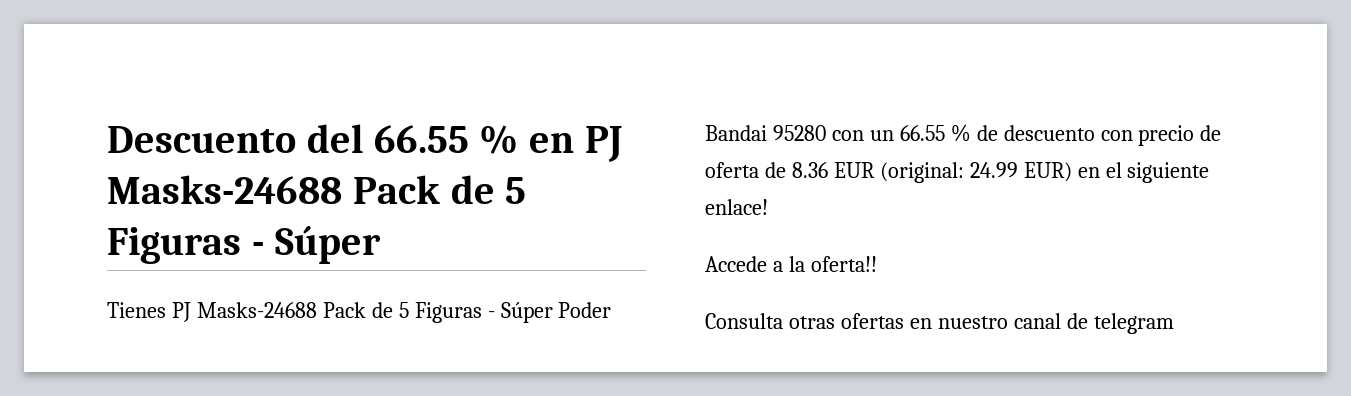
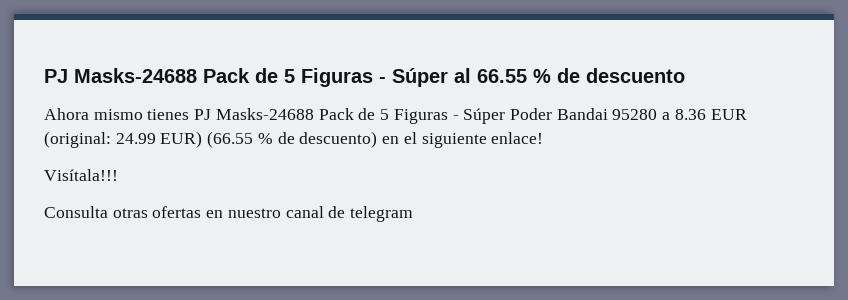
[107,124,623,162] [107,175,527,204] [107,226,381,264] [107,302,166,318] Descuento del 66.55 % en PJ Masks-24688 Pack de 5 Figuras - Súper // Tienes -> [44,68,685,87] [44,108,190,120] PJ Masks-24688 Pack de 5 Figuras - Súper al 66.55 % de descuento // Ahora mismo tienes
[831,124,1222,146] [705,162,786,178] con un 66.55 % de descuento con precio de oferta de -> [662,112,671,120] a
(1072, 172) none -> [207,131,378,148] (66.55 % de descuento)
[705,256,877,272] Accede a la oferta!! -> [44,169,118,181] Visítala!!!

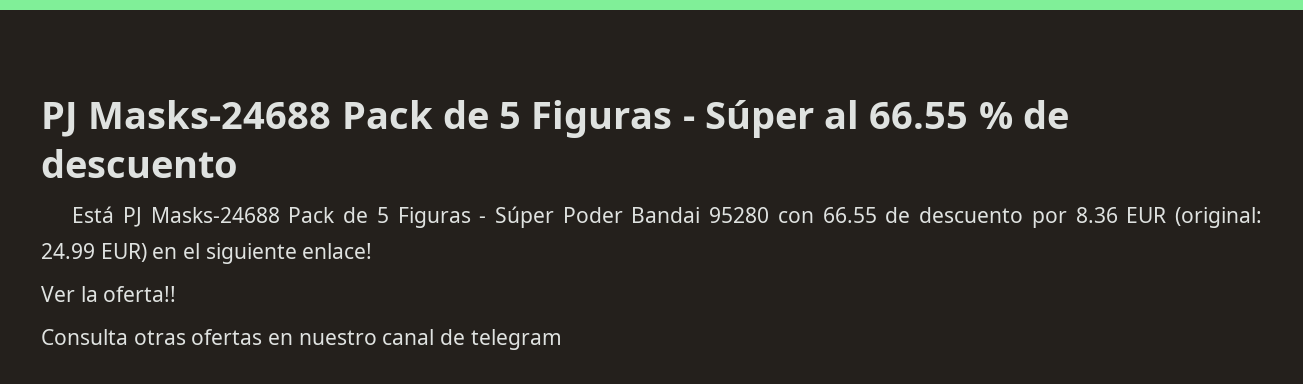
[44,108,190,120] Ahora mismo tienes -> [72,206,115,223] Está
[662,112,671,120] a -> [777,207,1067,228] con 66.55 de descuento por
[207,131,378,148] (66.55 % de descuento) -> (147, 252) none
[44,169,118,181] Visítala!!! -> [41,286,177,302] Ver la oferta!!

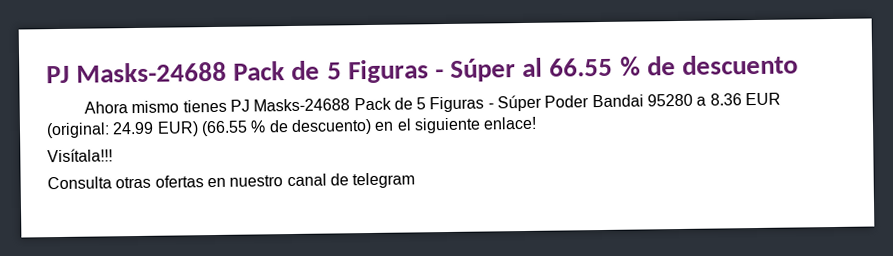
[72,206,115,223] Está -> [83,99,227,114] Ahora mismo tienes
[777,207,1067,228] con 66.55 de descuento por -> [696,96,707,106] a
(147, 252) none -> [200,118,372,137] (66.55 % de descuento)
[41,286,177,302] Ver la oferta!! -> [47,148,113,163] Visítala!!!

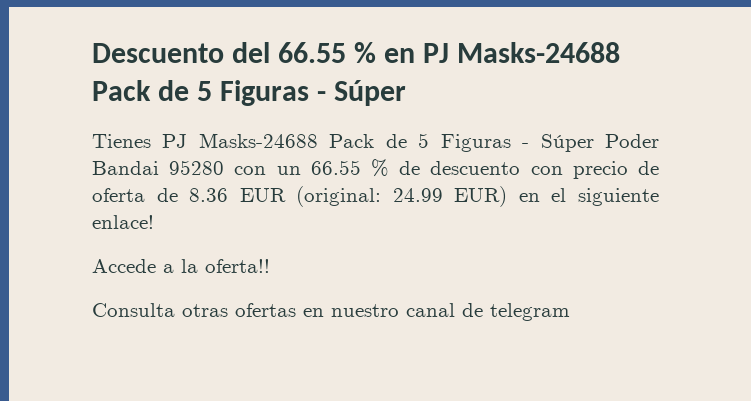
[46,54,799,84] [83,99,227,114] PJ Masks-24688 Pack de 5 Figuras - Súper al 66.55 % de descuento // Ahora mismo tienes -> [92,42,620,63] [92,80,406,106] [92,134,151,148] Descuento del 66.55 % en PJ Masks-24688 Pack de 5 Figuras - Súper // Tienes
[696,96,707,106] a -> [234,159,659,179] [92,188,178,202] con un 66.55 % de descuento con precio de oferta de
[200,118,372,137] (66.55 % de descuento) -> (508, 196) none
[47,148,113,163] Visítala!!! -> [92,259,270,273] Accede a la oferta!!

